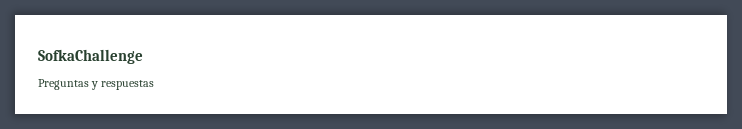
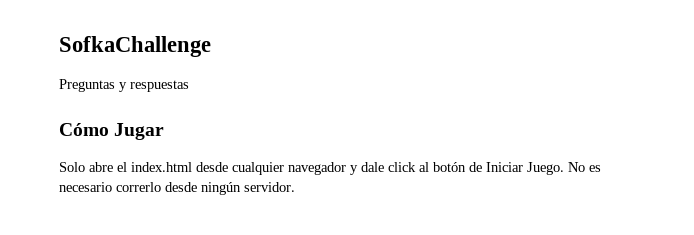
(155, 85) none -> [59,123,165,140] [59,162,601,175] [59,182,295,195] // Cómo Jugar // Solo abre el index.html desde cualquier navegador y dale click al botón de Iniciar Juego. No es necesario correrlo desde ningún servidor.

